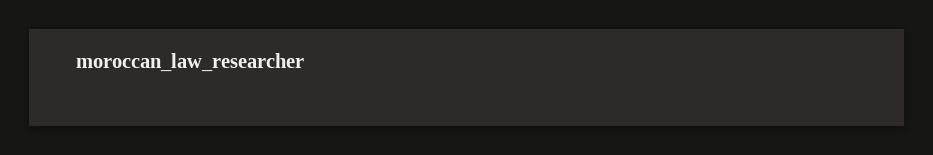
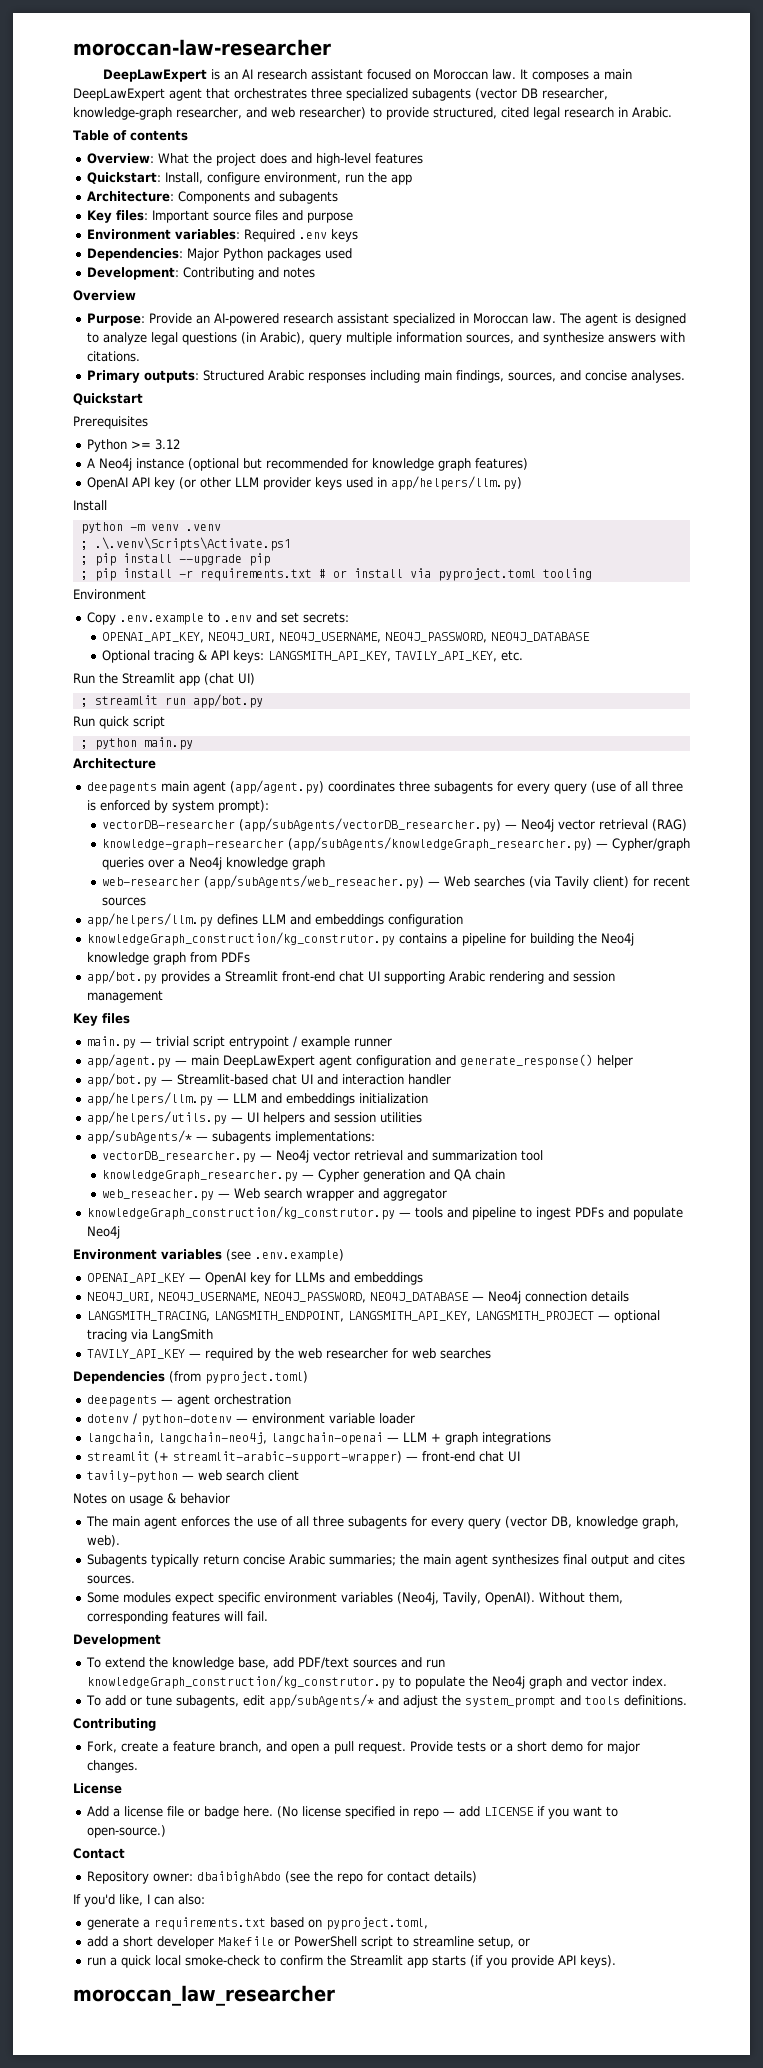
(76, 62) none -> [73,39,331,56] [102,69,632,82] [73,88,608,101] [73,107,672,120] [73,130,188,141] [86,153,423,166] [86,172,412,185] [86,191,338,204] [86,210,353,223] [86,229,358,242] [86,248,352,261] [86,267,315,280] [73,290,136,301] [86,313,686,326] [86,332,685,345] [86,351,140,362] [86,370,685,383] [73,393,143,405] [73,416,148,429] [86,439,180,452] [86,458,528,471] [86,476,522,490] [73,500,107,511] [80,522,221,534] [80,537,291,551] [80,553,270,566] [80,568,592,581] [73,589,146,600] [86,612,349,625] [101,632,590,643] [101,650,523,663] [73,673,255,686] [80,694,263,708] [73,716,165,729] [80,737,193,750] [73,758,156,769] [86,780,683,794] [86,800,269,813] [101,818,687,832] [101,837,690,851] [101,857,325,870] [101,875,690,889] [101,897,146,906] [86,913,463,927] [86,932,634,946] [86,952,250,965] [86,970,615,984] [86,990,163,1003] [73,1013,130,1026] [86,1036,392,1049] [86,1054,633,1068] [86,1073,451,1087] [86,1092,428,1106] [86,1111,422,1125] [86,1130,375,1144] [101,1150,543,1163] [101,1169,505,1182] [101,1188,447,1201] [86,1206,683,1220] [86,1226,120,1239] [73,1249,344,1262] [86,1272,423,1285] [86,1291,629,1304] [86,1310,660,1323] [86,1329,213,1342] [86,1348,491,1361] [73,1371,308,1384] [86,1394,291,1407] [86,1413,415,1426] [86,1432,551,1445] [86,1451,520,1464] [86,1470,299,1483] [73,1493,230,1506] [85,1516,679,1529] [86,1535,120,1547] [86,1554,685,1567] [86,1575,135,1584] [86,1592,623,1605] [86,1611,268,1624] [73,1634,161,1647] [85,1657,445,1670] [86,1675,667,1689] [85,1694,687,1708] [73,1718,156,1731] [86,1741,640,1754] [86,1760,138,1773] [73,1783,122,1794] [86,1806,618,1819] [86,1825,166,1838] [73,1848,125,1859] [86,1871,477,1884] [73,1894,205,1907] [86,1917,428,1930] [86,1936,530,1949] [86,1955,616,1968] moroccan-law-researcher // DeepLawExpert is an AI research assistant focused on Moroccan law. It composes a main DeepLawExpert agent that orchestrates three specialized subagents (vector DB researcher, knowledge-graph researcher, and web researcher) to provide structured, cited legal research in Arabic. // Table of contents // Overview: What the project does and high-level features // Quickstart: Install, configure environment, run the app // Architecture: Components and subagents // Key files: Important source files and purpose // Environment variables: Required .env keys // Dependencies: Major Python packages used // Development: Contributing and notes // Overview // Purpose: Provide an AI-powered research assistant specialized in Moroccan law. The agent is designed to analyze legal questions (in Arabic), query multiple information sources, and synthesize answers with citations. // Primary outputs: Structured Arabic responses including main findings, sources, and concise analyses. // Quickstart // Prerequisites // Python >= 3.12 // A Neo4j instance (optional but recommended for knowledge graph features) // OpenAI API key (or other LLM provider keys used in app/helpers/llm.py) // Install // python -m venv .venv // ; .\.venv\Scripts\Activate.ps1 // ; pip install --upgrade pip // ; pip install -r requirements.txt # or install via pyproject.toml tooling // Environment // Copy .env.example to .env and set secrets: // OPENAI_API_KEY, NEO4J_URI, NEO4J_USERNAME, NEO4J_PASSWORD, NEO4J_DATABASE // Optional tracing & API keys: LANGSMITH_API_KEY, TAVILY_API_KEY, etc. // Run the Streamlit app (chat UI) // ; streamlit run app/bot.py // Run quick script // ; python main.py // Architecture // deepagents main agent (app/agent.py) coordinates three subagents for every query (use of all three is enforced by system prompt): // vectorDB-researcher (app/subAgents/vectorDB_researcher.py) — Neo4j vector retrieval (RAG) // knowledge-graph-researcher (app/subAgents/knowledgeGraph_researcher.py) — Cypher/graph queries over a Neo4j knowledge graph // web-researcher (app/subAgents/web_reseacher.py) — Web searches (via Tavily client) for recent sources // app/helpers/llm.py defines LLM and embeddings configuration // knowledgeGraph_construction/kg_construtor.py contains a pipeline for building the Neo4j knowledge graph from PDFs // app/bot.py provides a Streamlit front-end chat UI supporting Arabic rendering and session management // Key files // main.py — trivial script entrypoint / example runner // app/agent.py — main DeepLawExpert agent configuration and generate_response() helper // app/bot.py — Streamlit-based chat UI and interaction handler // app/helpers/llm.py — LLM and embeddings initialization // app/helpers/utils.py — UI helpers and session utilities // app/subAgents/* — subagents implementations: // vectorDB_researcher.py — Neo4j vector retrieval and summarization tool // knowledgeGraph_researcher.py — Cypher generation and QA chain // web_reseacher.py — Web search wrapper and aggregator // knowledgeGraph_construction/kg_construtor.py — tools and pipeline to ingest PDFs and populate Neo4j // Environment variables (see .env.example) // OPENAI_API_KEY — OpenAI key for LLMs and embeddings // NEO4J_URI, NEO4J_USERNAME, NEO4J_PASSWORD, NEO4J_DATABASE — Neo4j connection details // LANGSMITH_TRACING, LANGSMITH_ENDPOINT, LANGSMITH_API_KEY, LANGSMITH_PROJECT — optional tracing via LangSmith // TAVILY_API_KEY — required by the web researcher for web searches // Dependencies (from pyproject.toml) // deepagents — agent orchestration // dotenv / python-dotenv — environment variable loader // langchain, langchain-neo4j, langchain-openai — LLM + graph integrations // streamlit (+ streamlit-arabic-support-wrapper) — front-end chat UI // tavily-python — web search client // Notes on usage & behavior // The main agent enforces the use of all three subagents for every query (vector DB, knowledge graph, web). // Subagents typically return concise Arabic summaries; the main agent synthesizes final output and cites sources. // Some modules expect specific environment variables (Neo4j, Tavily, OpenAI). Without them, corresponding features will fail. // Development // To extend the knowledge base, add PDF/text sources and run knowledgeGraph_construction/kg_construtor.py to populate the Neo4j graph and vector index. // To add or tune subagents, edit app/subAgents/* and adjust the system_prompt and tools definitions. // Contributing // Fork, create a feature branch, and open a pull request. Provide tests or a short demo for major changes. // License // Add a license file or badge here. (No license specified in repo — add LICENSE if you want to open-source.) // Contact // Repository owner: dbaibighAbdo (see the repo for contact details) // If you'd like, I can also: // generate a requirements.txt based on pyproject.toml, // add a short developer Makefile or PowerShell script to streamline setup, or // run a quick local smoke-check to confirm the Streamlit app starts (if you provide API keys). //

